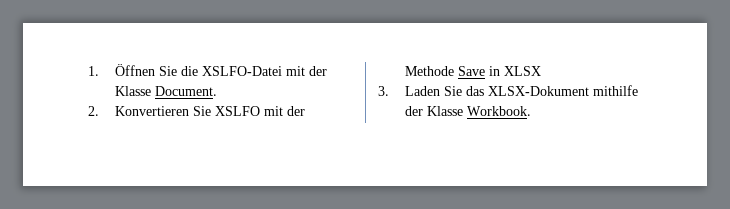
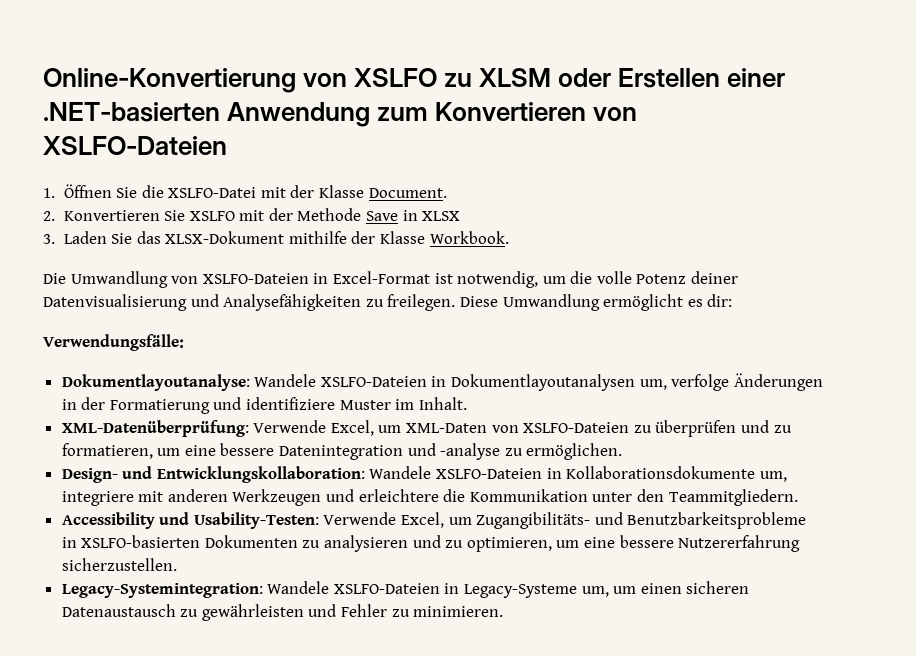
(88, 71) none -> [43,68,786,93] [43,102,638,127] [43,136,227,155] Online-Konvertierung von XSLFO zu XLSM oder Erstellen einer .NET-basierten Anwendung zum Konvertieren von XSLFO-Dateien //
(531, 111) none -> [43,271,739,288] [43,294,733,311] [43,334,184,351] [61,373,823,391] [61,397,467,414] [61,420,792,437] [61,443,623,460] [61,466,787,483] [61,489,798,506] [61,512,807,529] [61,535,801,552] [61,558,177,571] [61,581,750,598] [61,604,504,621] // Die Umwandlung von XSLFO-Dateien in Excel-Format ist notwendig, um die volle Potenz deiner Datenvisualisierung und Analysefähigkeiten zu freilegen. Diese Umwandlung ermöglicht es dir: // Verwendungsfälle: // Dokumentlayoutanalyse: Wandele XSLFO-Dateien in Dokumentlayoutanalysen um, verfolge Änderungen in der Formatierung und identifiziere Muster im Inhalt. // XML-Datenüberprüfung: Verwende Excel, um XML-Daten von XSLFO-Dateien zu überprüfen und zu formatieren, um eine bessere Datenintegration und -analyse zu ermöglichen. // Design- und Entwicklungskollaboration: Wandele XSLFO-Dateien in Kollaborationsdokumente um, integriere mit anderen Werkzeugen und erleichtere die Kommunikation unter den Teammitgliedern. // Accessibility und Usability-Testen: Verwende Excel, um Zugangibilitäts- und Benutzbarkeitsprobleme in XSLFO-basierten Dokumenten zu analysieren und zu optimieren, um eine bessere Nutzererfahrung sicherzustellen. // Legacy-Systemintegration: Wandele XSLFO-Dateien in Legacy-Systeme um, um einen sicheren Datenaustausch zu gewährleisten und Fehler zu minimieren.

